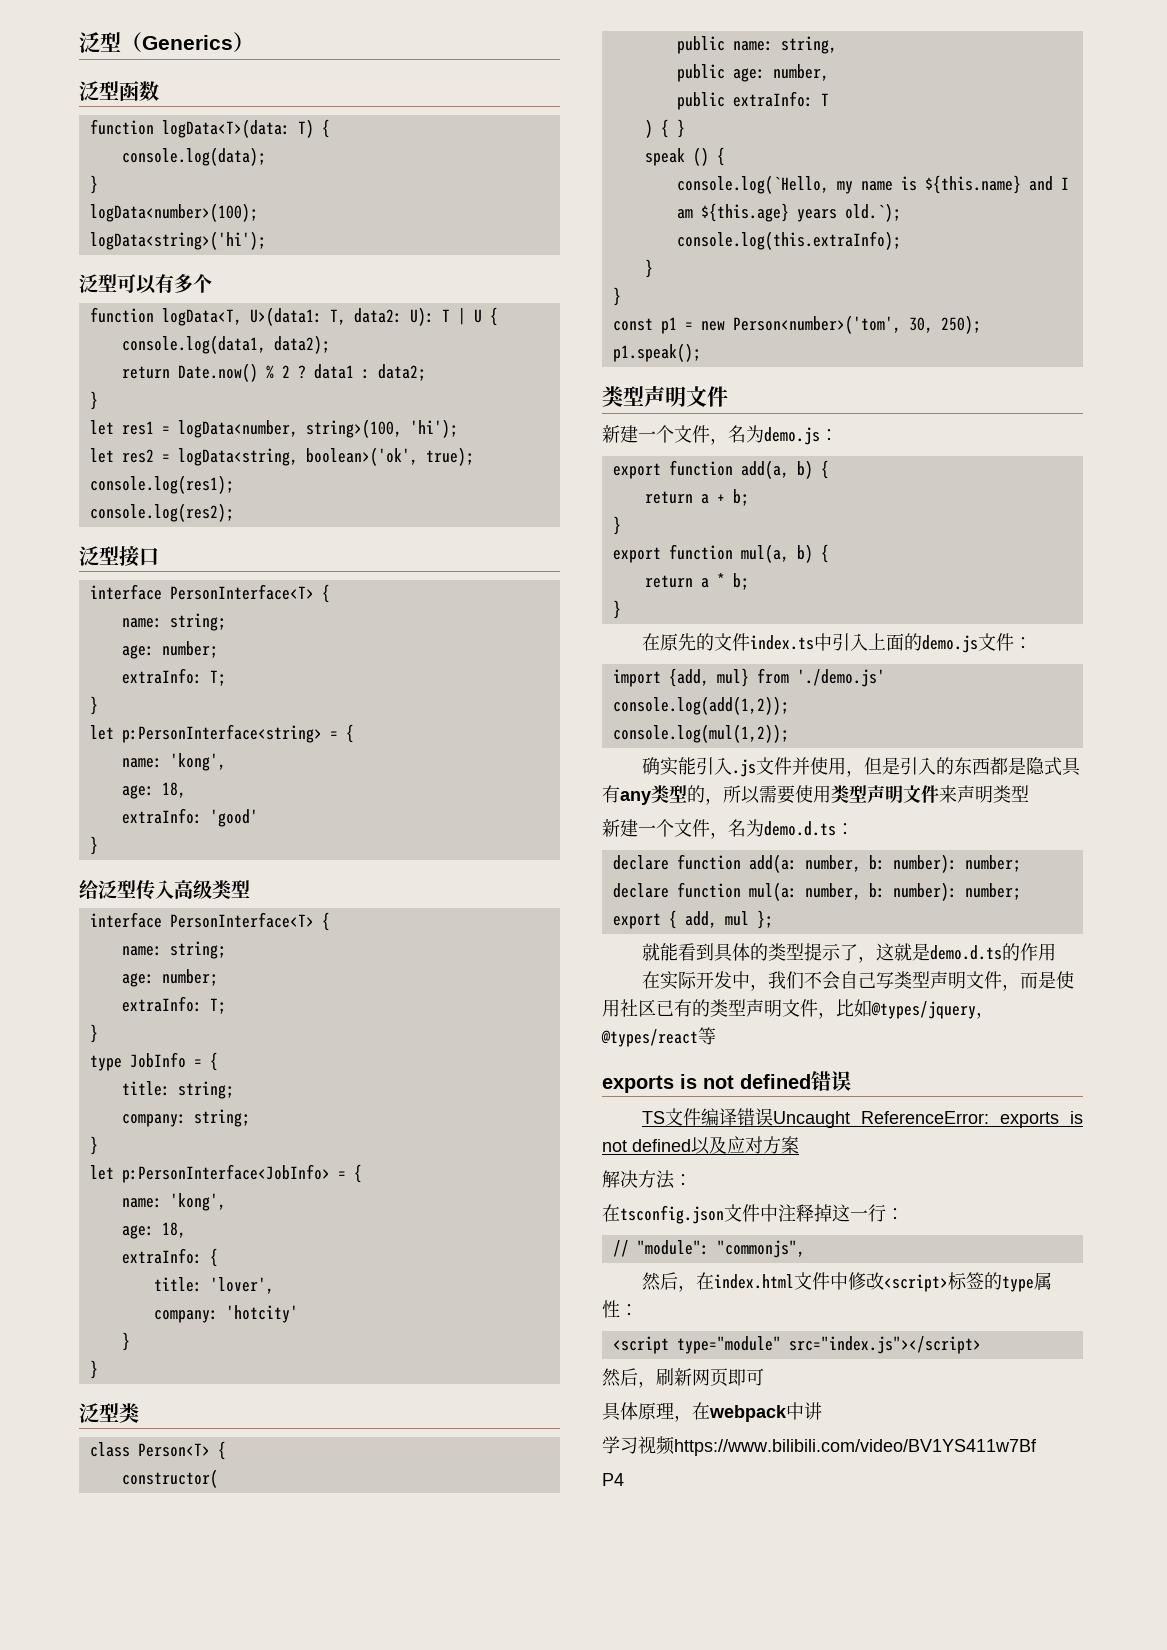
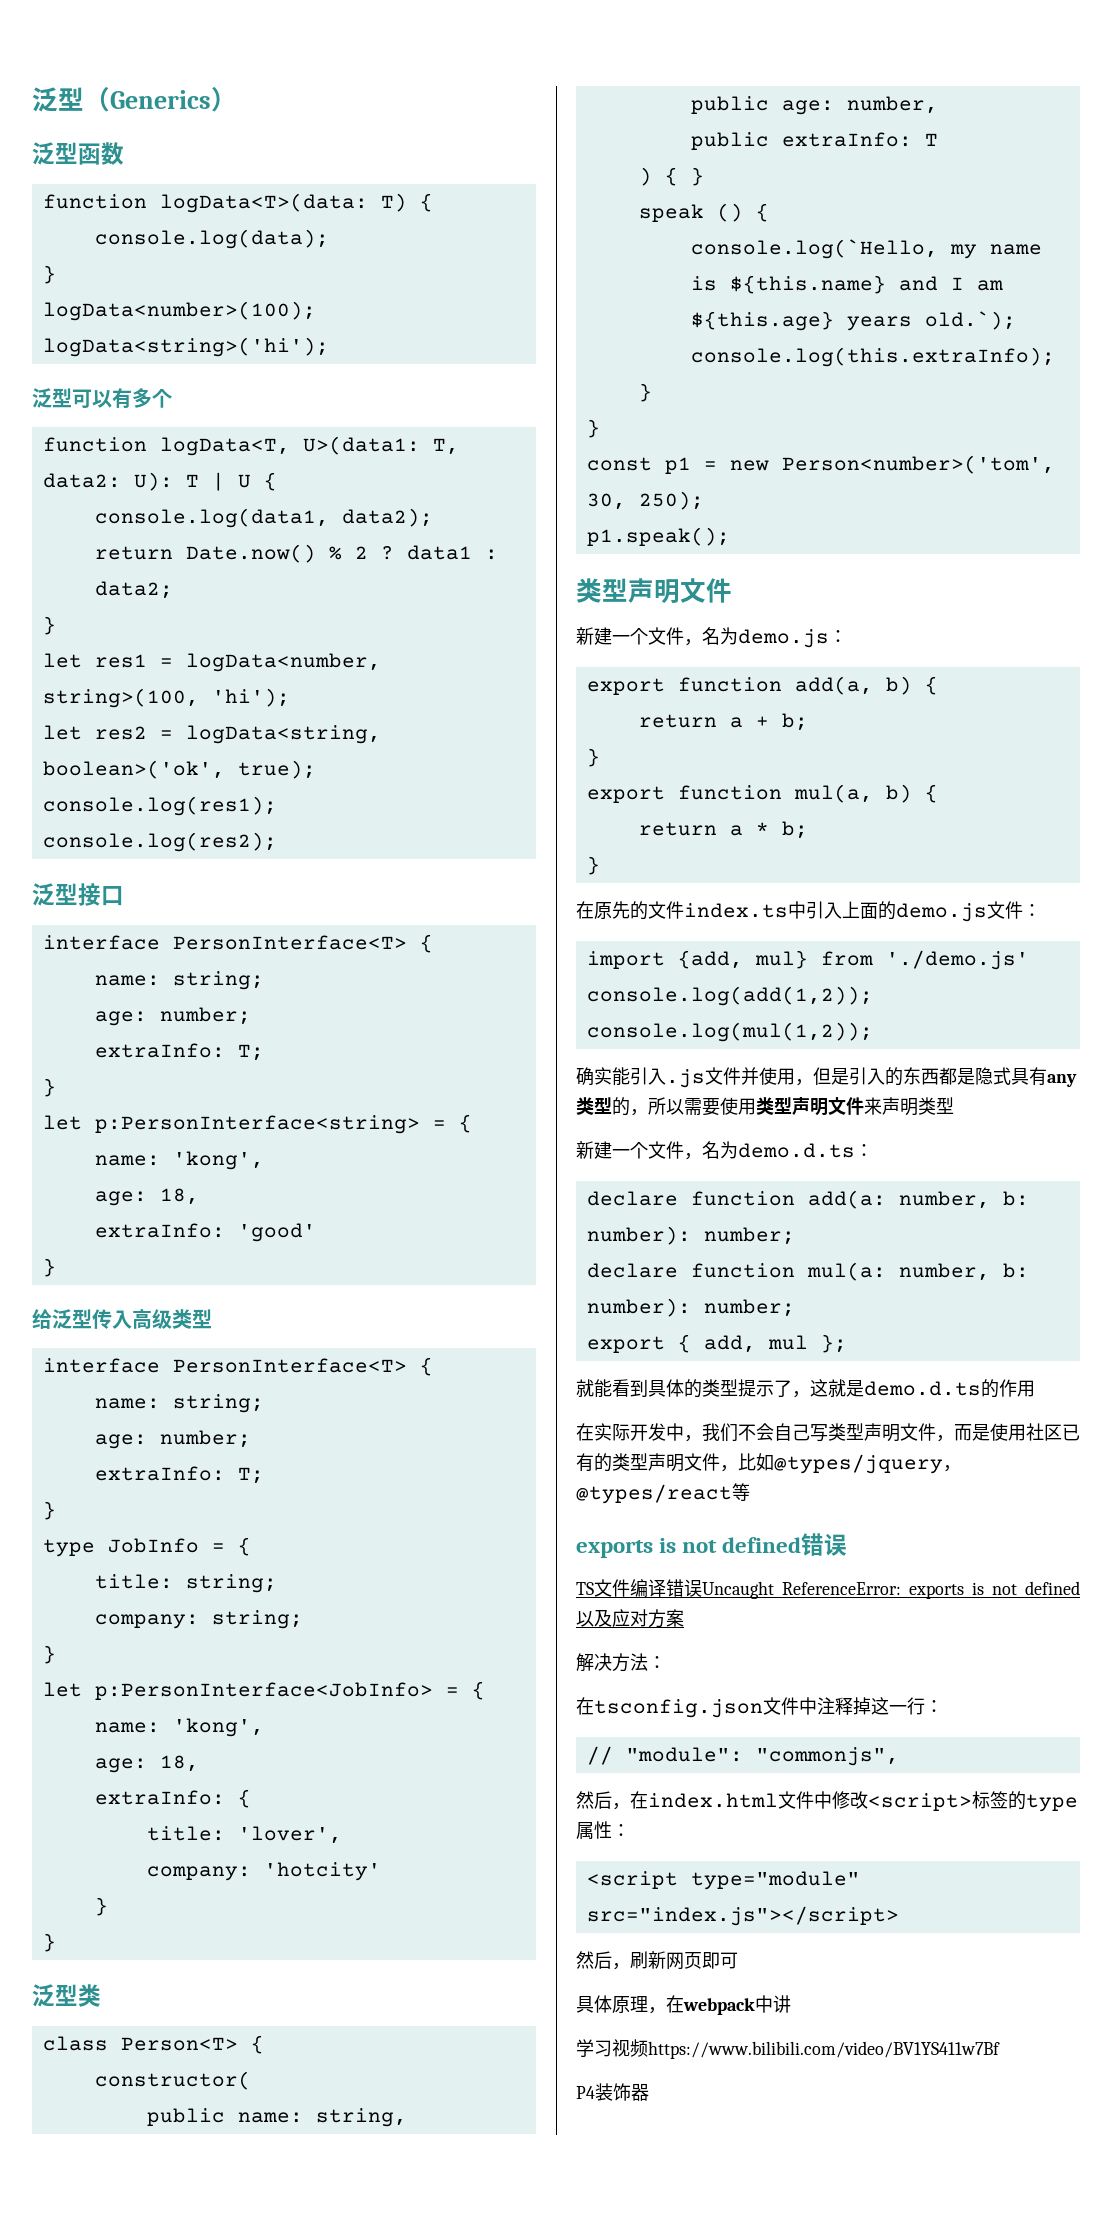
(624, 1479) none -> [595,2083,649,2101] 装饰器

